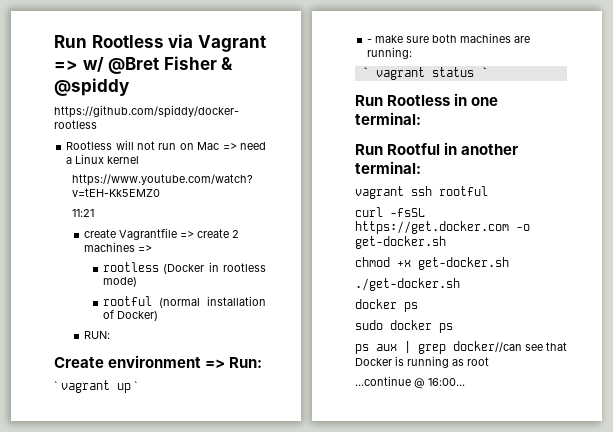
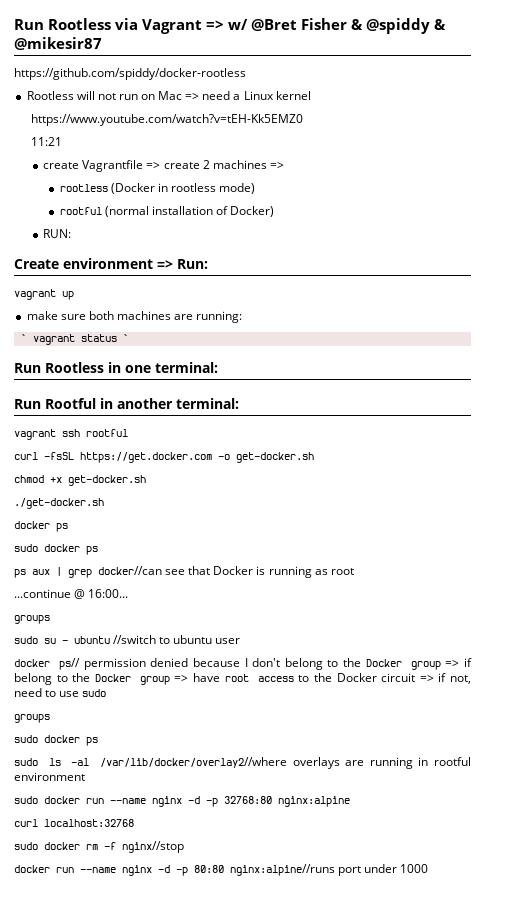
(129, 87) none -> [434,19,446,30] [14,37,102,50] & @mikesir87
[54,381,58,390] ` -> (208, 264) none
[134,381,138,390] [367,39,373,43] ` // - -> (74, 295) //
(465, 382) none -> [14,615,50,624] [14,635,241,644] [14,658,472,670] [14,673,472,685] [14,688,107,697] [14,714,50,723] [14,735,98,746] [14,757,472,769] [14,772,85,781] [14,796,350,807] [14,819,134,827] [14,841,184,853] [14,864,429,876] // groups // sudo su - ubuntu //switch to ubuntu user // docker ps// permission denied because I don't belong to the Docker group => if belong to the Docker group => have root access to the Docker circuit => if not, need to use sudo // groups // sudo docker ps // sudo ls -al /var/lib/docker/overlay2//where overlays are running in rootful environment // sudo docker run --name nginx -d -p 32768:80 nginx:alpine // curl localhost:32768 // sudo docker rm -f nginx//stop // docker run --name nginx -d -p 80:80 nginx:alpine//runs port under 1000

